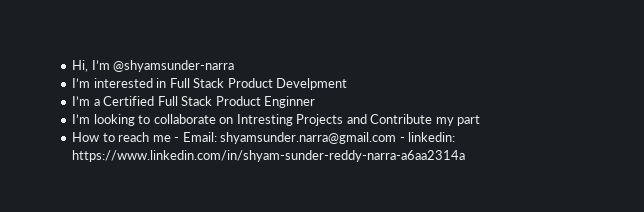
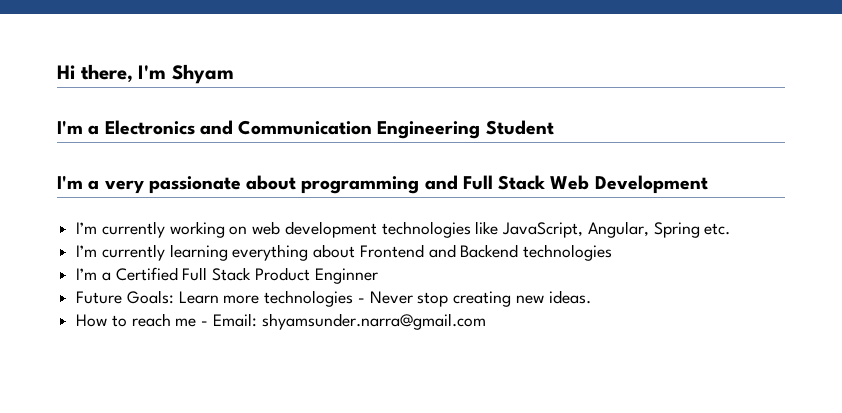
[72,60,235,72] [72,78,348,90] Hi, I’m @shyamsunder-narra // I’m interested in Full Stack Product Develpment -> [57,64,234,84] [57,120,554,139] [57,175,708,194] [76,221,731,238] [76,244,613,261] Hi there, I'm Shyam // I'm a Electronics and Communication Engineering Student // I'm a very passionate about programming and Full Stack Web Development // I’m currently working on web development technologies like JavaScript, Angular, Spring etc. // I’m currently learning everything about Frontend and Backend technologies
[72,114,481,126] I’m looking to collaborate on Intresting Projects and Contribute my part -> [76,290,591,307] Future Goals: Learn more technologies - Never stop creating new ideas.
[399,132,456,142] [72,150,466,162] - linkedin: https://www.linkedin.com/in/shyam-sunder-reddy-narra-a6aa2314a -> (486, 321) none

